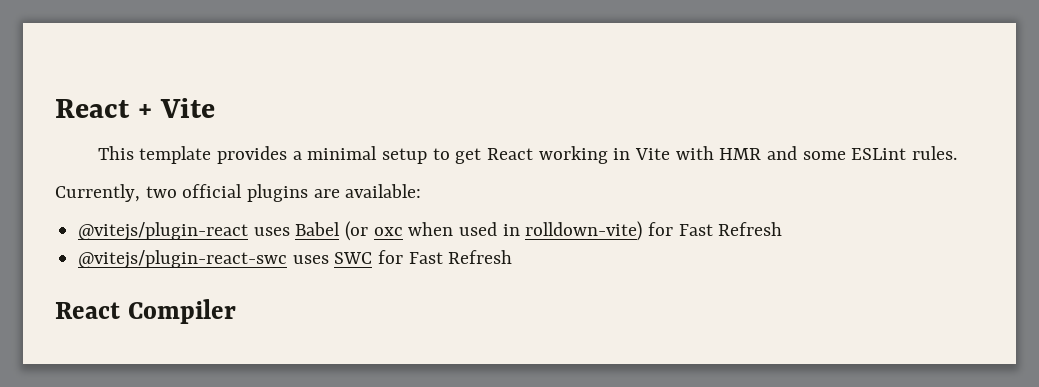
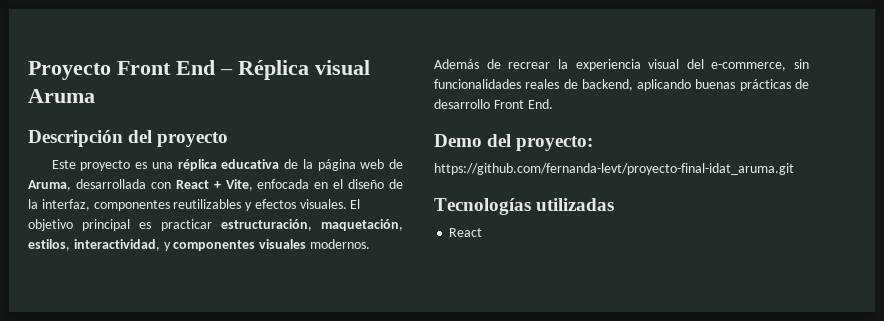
[55,98,215,118] [97,146,958,164] [55,184,422,202] [78,221,783,241] [78,250,513,269] [55,299,236,324] React + Vite // This template provides a minimal setup to get React working in Vite with HMR and some ESLint rules. // Currently, two official plugins are available: // @vitejs/plugin-react uses Babel (or oxc when used in rolldown-vite) for Fast Refresh // @vitejs/plugin-react-swc uses SWC for Fast Refresh // React Compiler -> [28,60,370,80] [28,89,95,103] [28,130,229,147] [51,159,403,171] [28,179,403,191] [28,199,361,211] [28,219,404,231] [28,239,370,251] [434,59,809,71] [434,79,809,91] [434,99,553,109] [434,134,594,151] [434,163,794,175] [434,198,615,215] [449,228,483,237] Proyecto Front End – Réplica visual Aruma // Descripción del proyecto // Este proyecto es una réplica educativa de la página web de Aruma, desarrollada con React + Vite, enfocada en el diseño de la interfaz, componentes reutilizables y efectos visuales. El objetivo principal es practicar estructuración, maquetación, estilos, interactividad, y componentes visuales modernos. Además de recrear la experiencia visual del e-commerce, sin funcionalidades reales de backend, aplicando buenas prácticas de desarrollo Front End. // Demo del proyecto: // https://github.com/fernanda-levt/proyecto-final-idat_aruma.git // Tecnologías utilizadas // React

